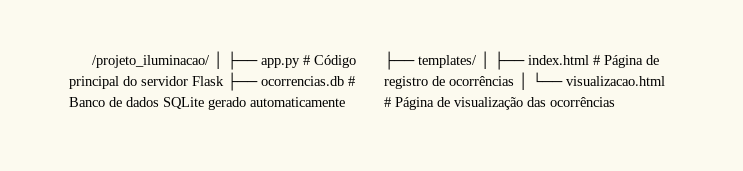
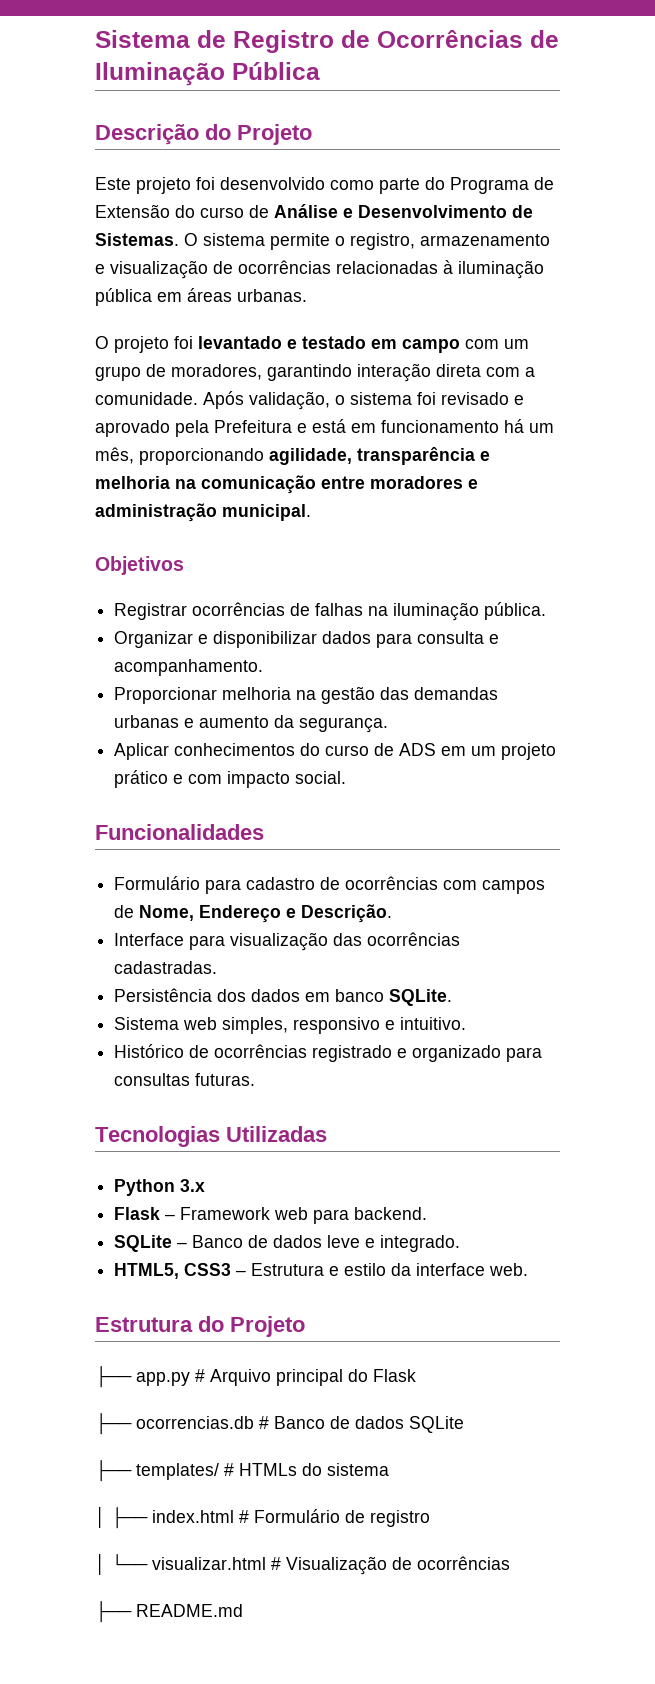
[91,51,223,69] /projeto_iluminacao/ │ -> [95,30,559,53] [95,62,320,86] [95,124,312,145] [95,177,554,194] [95,204,533,218] [95,233,550,250] [95,260,544,279] [95,288,307,306] [95,336,529,353] [95,363,535,382] [95,391,524,410] [95,419,554,437] [95,447,490,465] [95,475,478,494] [95,503,311,522] [95,556,184,575] [114,602,547,621] [114,631,500,648] [114,659,264,676] [114,686,499,704] [114,715,389,733] [114,743,557,760] [114,770,347,788] [95,824,264,840] [114,876,546,894] [114,904,393,923] [114,932,461,951] [114,961,218,974] [114,988,453,1006] [114,1017,467,1034] [114,1044,543,1062] [114,1073,256,1086] [95,1126,327,1147] [114,1179,206,1196] [114,1207,428,1224] [114,1235,461,1252] [114,1263,529,1279] [95,1316,305,1337] Sistema de Registro de Ocorrências de Iluminação Pública // Descrição do Projeto // Este projeto foi desenvolvido como parte do Programa de Extensão do curso de Análise e Desenvolvimento de Sistemas. O sistema permite o registro, armazenamento e visualização de ocorrências relacionadas à iluminação pública em áreas urbanas. // O projeto foi levantado e testado em campo com um grupo de moradores, garantindo interação direta com a comunidade. Após validação, o sistema foi revisado e aprovado pela Prefeitura e está em funcionamento há um mês, proporcionando agilidade, transparência e melhoria na comunicação entre moradores e administração municipal. // Objetivos // Registrar ocorrências de falhas na iluminação pública. // Organizar e disponibilizar dados para consulta e acompanhamento. // Proporcionar melhoria na gestão das demandas urbanas e aumento da segurança. // Aplicar conhecimentos do curso de ADS em um projeto prático e com impacto social. // Funcionalidades // Formulário para cadastro de ocorrências com campos de Nome, Endereço e Descrição. // Interface para visualização das ocorrências cadastradas. // Persistência dos dados em banco SQLite. // Sistema web simples, responsivo e intuitivo. // Histórico de ocorrências registrado e organizado para consultas futuras. // Tecnologias Utilizadas // Python 3.x // Flask – Framework web para backend. // SQLite – Banco de dados leve e integrado. // HTML5, CSS3 – Estrutura e estilo da interface web. // Estrutura do Projeto //
[313,55,356,68] Código -> [210,1369,271,1386] Arquivo
[141,76,224,86] servidor Flask -> [373,1369,416,1382] Flask //
[208,97,345,110] [384,51,477,70] gerado automaticamente ├── templates/ -> [95,1460,389,1482] // ├── templates/ # HTMLs do sistema //
[604,55,643,68] Página -> [254,1509,340,1523] Formulário
[432,72,665,90] [384,97,615,110] de ocorrências │ └── visualizacao.html # Página de visualização das ocorrências -> [95,1554,510,1575] [95,1601,243,1623] // │ └── visualizar.html # Visualização de ocorrências // ├── README.md

